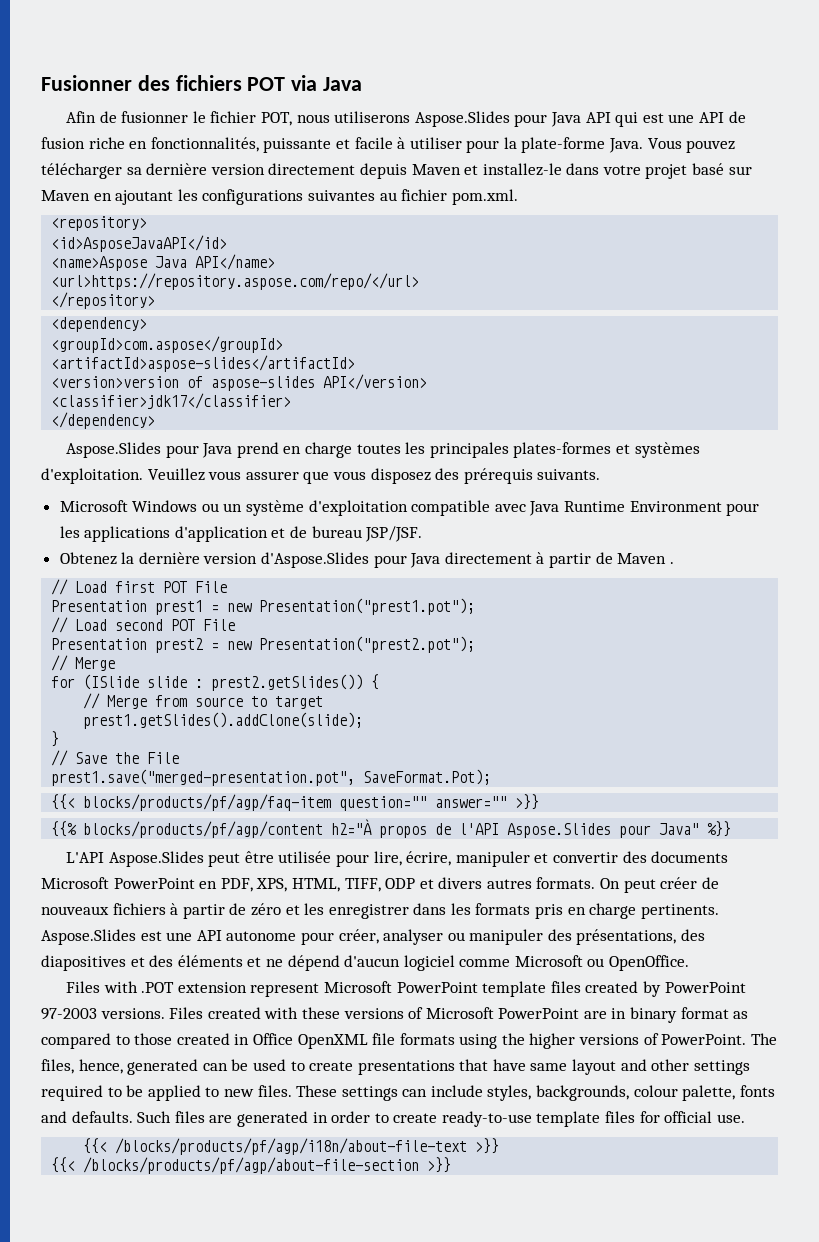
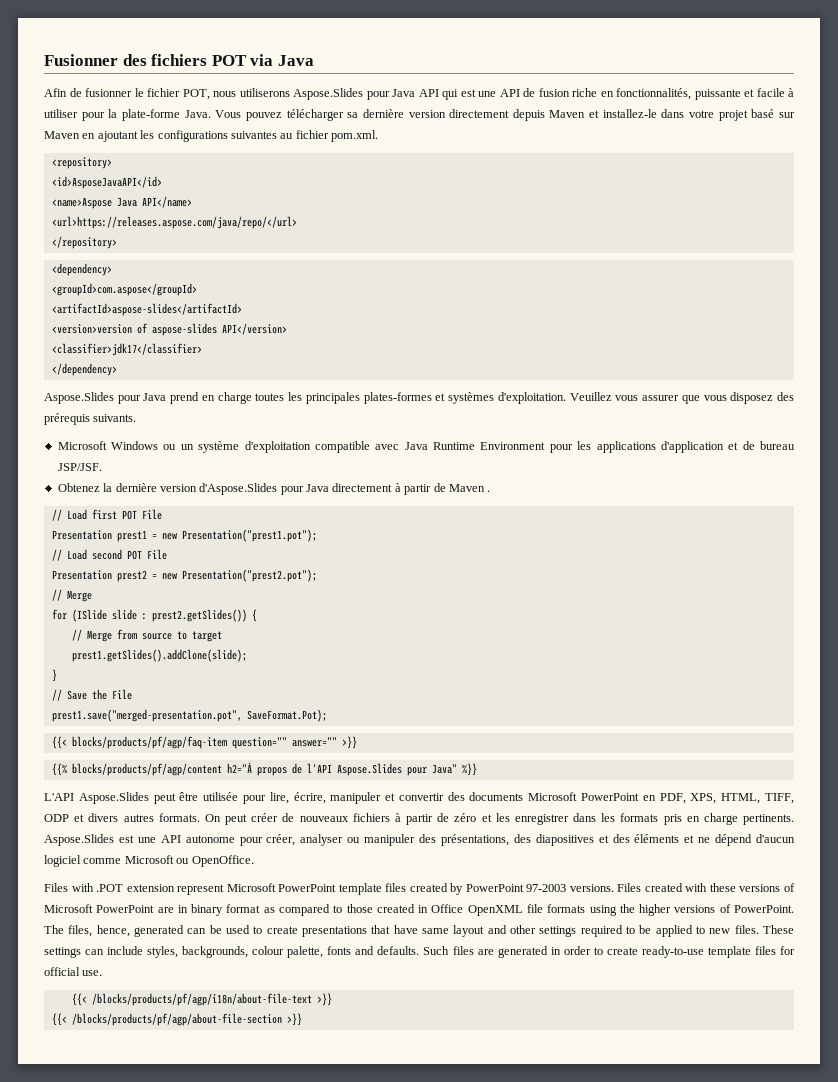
[51,273,420,290] <url>https://repository.aspose.com/repo/</url> -> [51,216,297,229] <url>https://releases.aspose.com/java/repo/</url>

